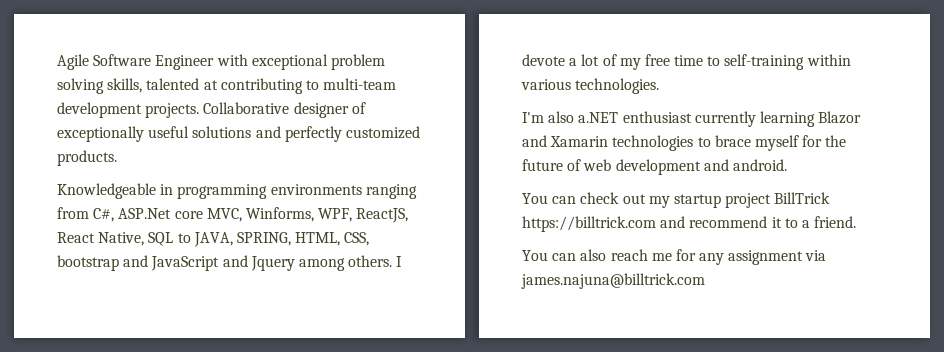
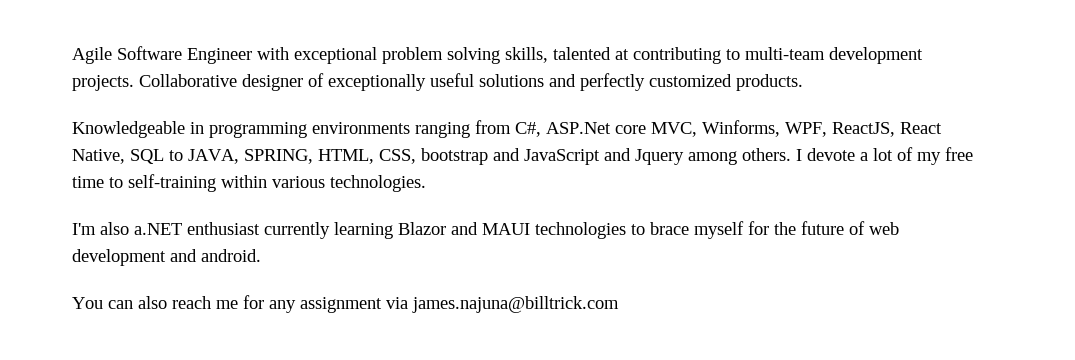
[550,136,609,147] Xamarin -> [482,223,530,235] MAUI
[522,192,831,208] [522,216,857,232] // You can check out my startup project BillTrick https://billtrick.com and recommend it to a friend. -> (261, 255) none

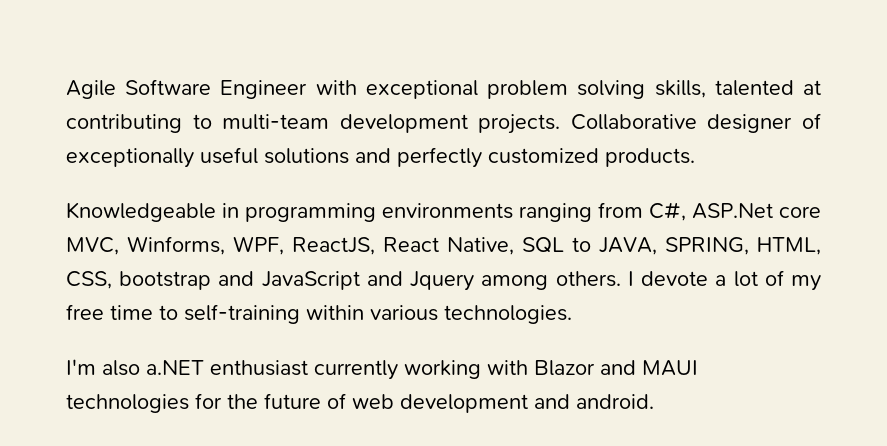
[334,222,393,239] learning -> [404,360,528,379] working with
[631,221,744,239] to brace myself -> (189, 403) none
[72,295,619,313] // You can also reach me for any assignment via james.najuna@billtrick.com -> (654, 401) none

